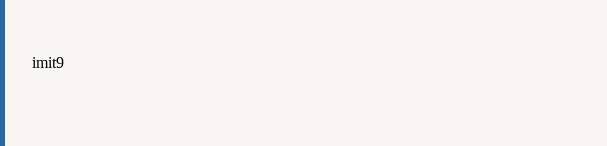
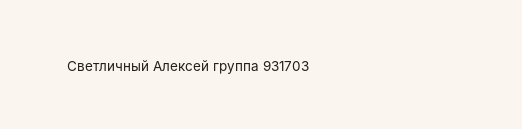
[32,57,64,68] imit9 -> [67,60,309,74] Светличный Алексей группа 931703

